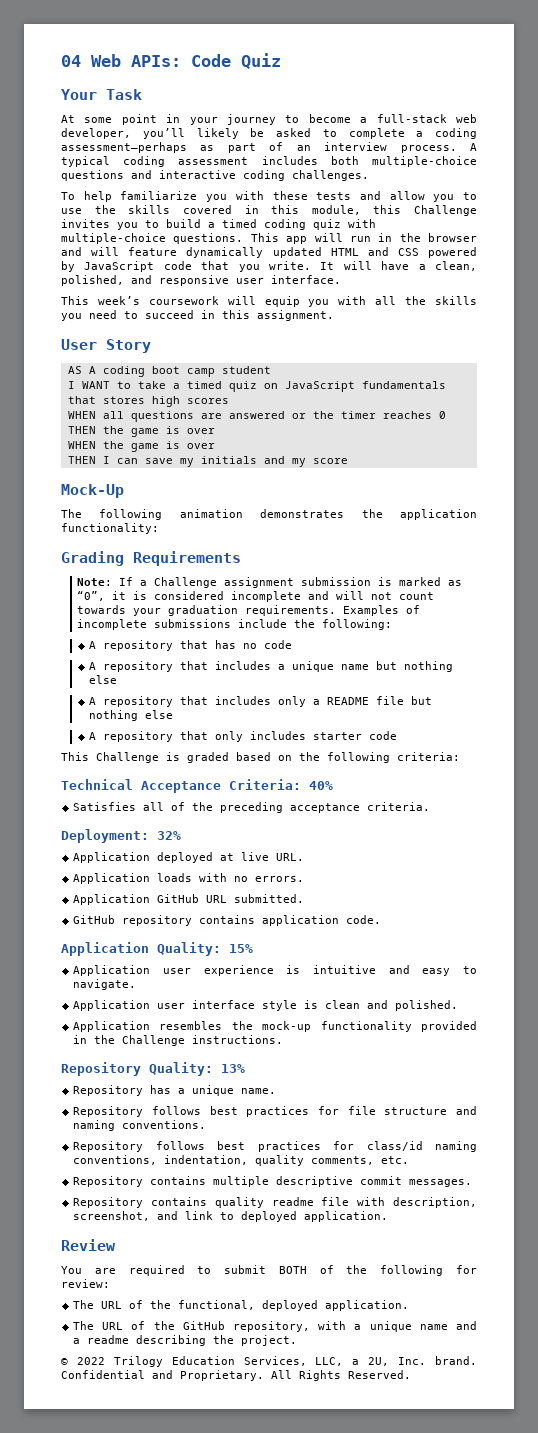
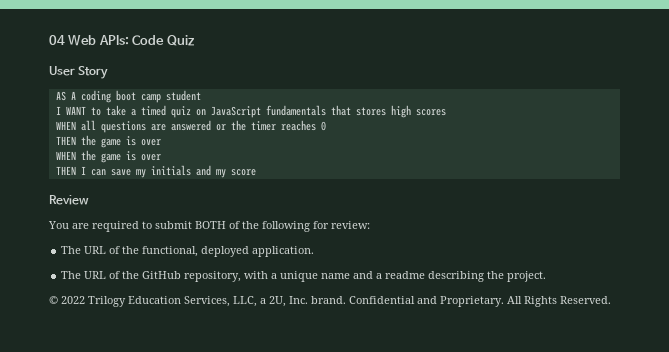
[61,89,142,100] [61,114,477,125] [61,128,477,139] [61,142,477,153] [61,156,477,167] [61,170,369,181] [61,191,477,202] [61,205,477,216] [61,219,376,230] [61,233,477,244] [61,247,477,258] [61,261,477,272] [61,275,341,286] [61,296,478,307] [61,310,334,321] // Your Task // At some point in your journey to become a full-stack web developer, you’ll likely be asked to complete a coding assessment—perhaps as part of an interview process. A typical coding assessment includes both multiple-choice questions and interactive coding challenges. // To help familiarize you with these tests and allow you to use the skills covered in this module, this Challenge invites you to build a timed coding quiz with multiple-choice questions. This app will run in the browser and will feature dynamically updated HTML and CSS powered by JavaScript code that you write. It will have a clean, polished, and responsive user interface. // This week’s coursework will equip you with all the skills you need to succeed in this assignment. -> (195, 40) none
[61,484,124,498] [61,509,477,520] [61,523,159,534] [61,551,241,566] [77,577,463,588] [77,591,435,602] [77,605,421,616] [77,619,393,630] [89,640,293,651] [89,661,454,672] [89,675,118,684] [89,696,433,707] [89,710,174,721] [89,731,398,742] [61,752,460,763] [61,779,333,793] [73,802,431,813] [61,829,181,843] [73,852,305,863] [73,873,305,884] [73,894,305,905] [73,915,382,926] [61,942,253,956] [73,965,477,976] [73,979,137,990] [73,1000,459,1011] [73,1021,477,1032] [73,1035,284,1046] [61,1062,245,1076] [73,1085,277,1096] [73,1106,477,1117] [73,1120,207,1131] [73,1141,477,1152] [73,1155,410,1166] [73,1176,473,1187] [73,1197,477,1208] [73,1211,389,1222] // Mock-Up // The following animation demonstrates the application functionality: // Grading Requirements // Note: If a Challenge assignment submission is marked as “0”, it is considered incomplete and will not count towards your graduation requirements. Examples of incomplete submissions include the following: // A repository that has no code // A repository that includes a unique name but nothing else // A repository that includes only a README file but nothing else // A repository that only includes starter code // This Challenge is graded based on the following criteria: // Technical Acceptance Criteria: 40% // Satisfies all of the preceding acceptance criteria. // Deployment: 32% // Application deployed at live URL. // Application loads with no errors. // Application GitHub URL submitted. // GitHub repository contains application code. // Application Quality: 15% // Application user experience is intuitive and easy to navigate. // Application user interface style is clean and polished. // Application resembles the mock-up functionality provided in the Challenge instructions. // Repository Quality: 13% // Repository has a unique name. // Repository follows best practices for file structure and naming conventions. // Repository follows best practices for class/id naming conventions, indentation, quality comments, etc. // Repository contains multiple descriptive commit messages. // Repository contains quality readme file with description, screenshot, and link to deployed application. -> (256, 172) none

